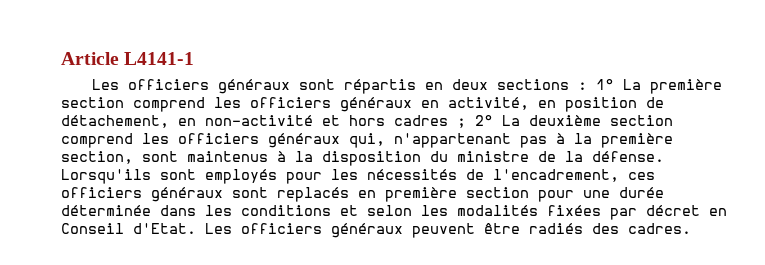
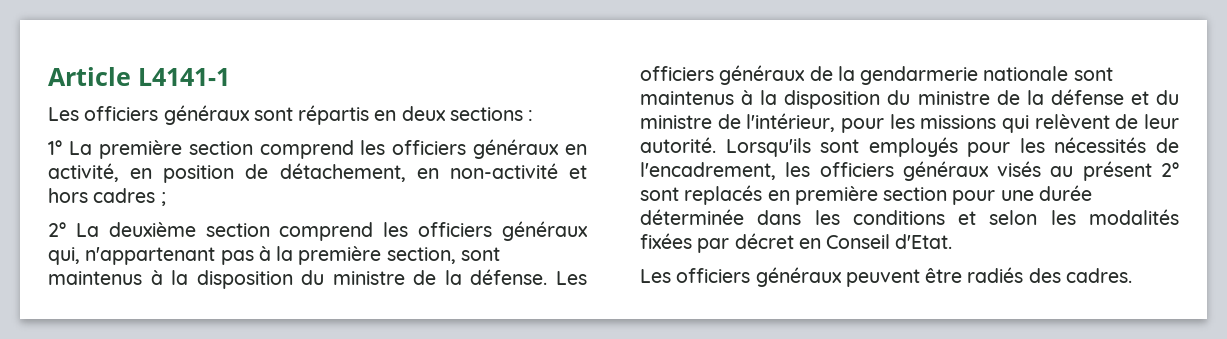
(588, 86) none -> (534, 115) //
(466, 123) none -> (166, 199) //
(664, 156) none -> [556,271,587,285] [640,65,1113,85] [640,89,1179,109] [640,113,1179,133] [640,137,716,153] Les officiers généraux de la gendarmerie nationale sont maintenus à la disposition du ministre de la défense et du ministre de l'intérieur, pour les missions qui relèvent de leur autorité.
[628,172,655,180] [61,187,223,202] ces officiers généraux -> [785,161,1179,181] les officiers généraux visés au présent 2°
(196, 228) none -> (953, 241) //

